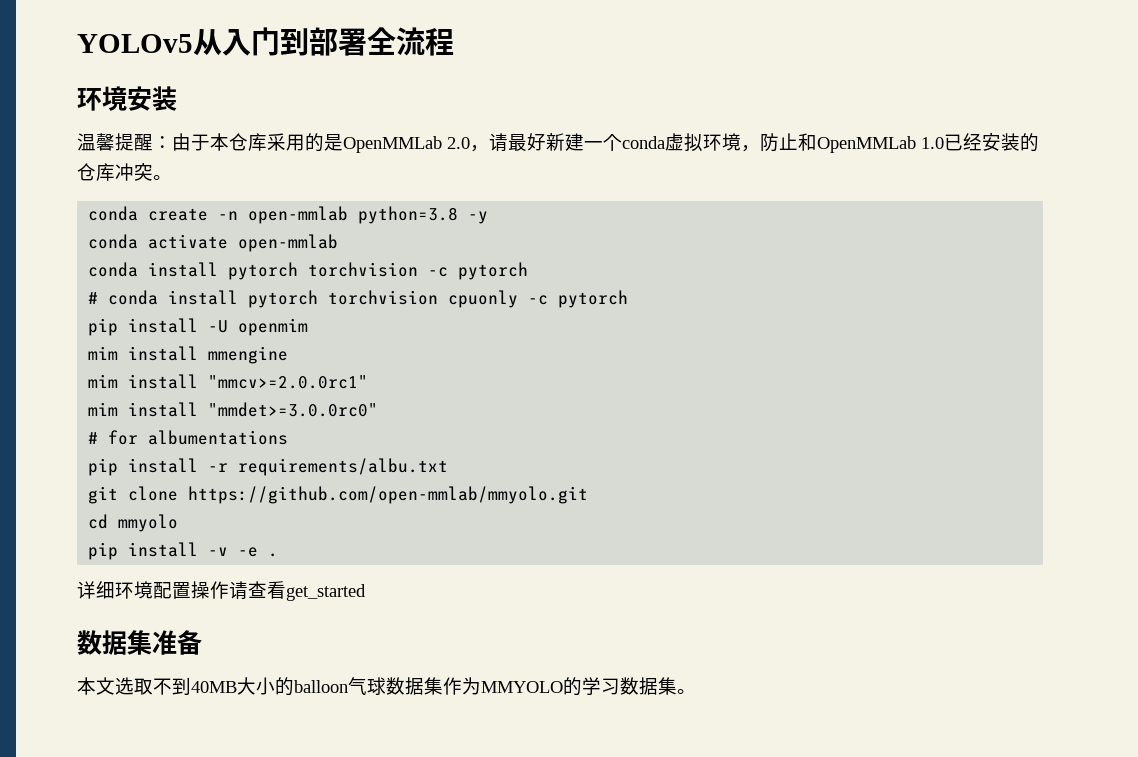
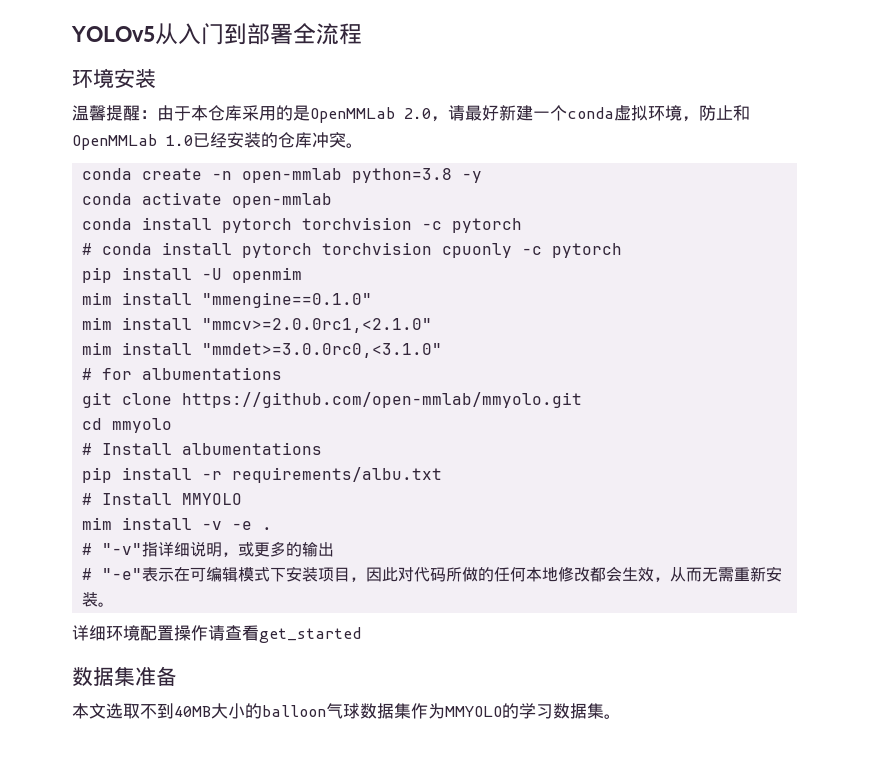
[208,346,289,364] [88,374,369,389] [88,402,379,417] mmengine // mim install "mmcv>=2.0.0rc1" // mim install "mmdet>=3.0.0rc0" -> [201,292,372,308] [81,317,432,333] [81,342,442,358] "mmengine==0.1.0" // mim install "mmcv>=2.0.0rc1,<2.1.0" // mim install "mmdet>=3.0.0rc0,<3.1.0"
[88,458,449,476] // pip install -r requirements/albu.txt -> (282, 373) none
[88,542,279,560] // pip install -v -e . -> [81,442,322,455] [81,467,442,483] [81,493,242,505] [81,517,272,530] [81,541,334,557] [81,566,782,582] [81,592,114,607] // # Install albumentations // pip install -r requirements/albu.txt // # Install MMYOLO // mim install -v -e . // # "-v"指详细说明，或更多的输出 // # "-e"表示在可编辑模式下安装项目，因此对代码所做的任何本地修改都会生效，从而无需重新安装。

